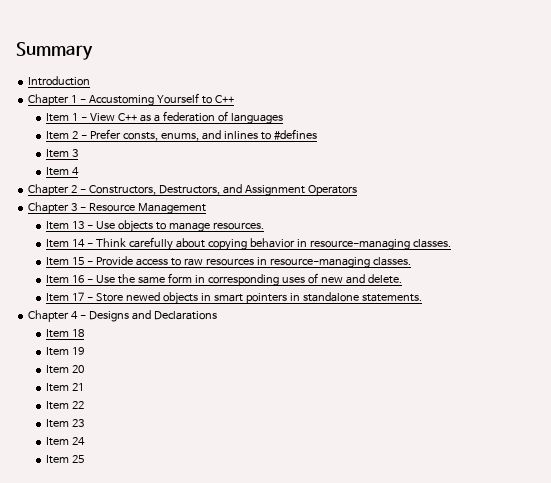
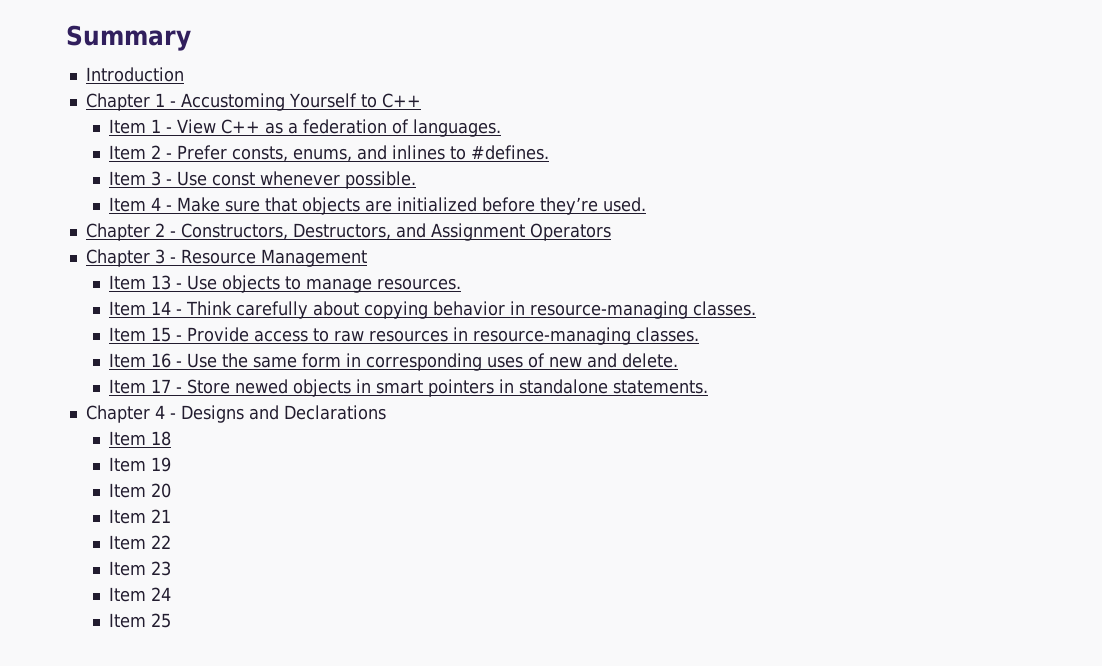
[230,113,283,124] languages -> [412,119,501,137] languages.
[273,129,317,140] #defines -> [470,145,549,160] #defines.
[46,167,80,176] // Item 4 -> [165,171,416,189] [108,197,646,215] - Use const whenever possible. // Item 4 - Make sure that objects are initialized before they’re used.

